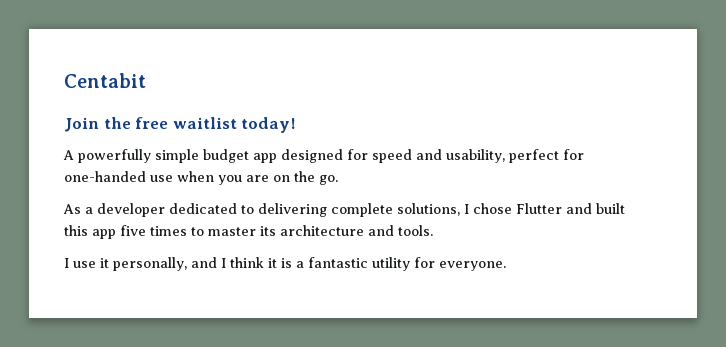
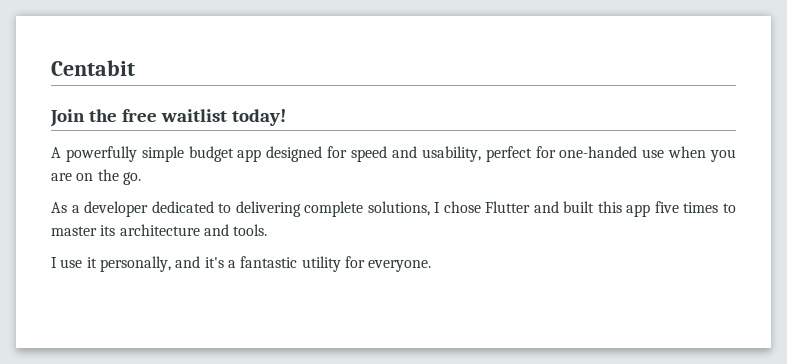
[221,257,292,268] I think it is -> [204,257,224,268] it's

